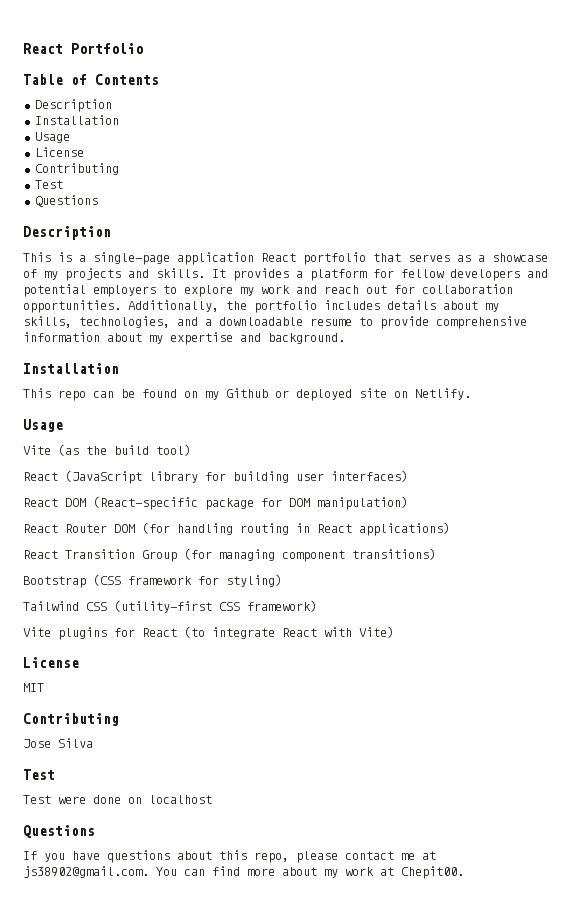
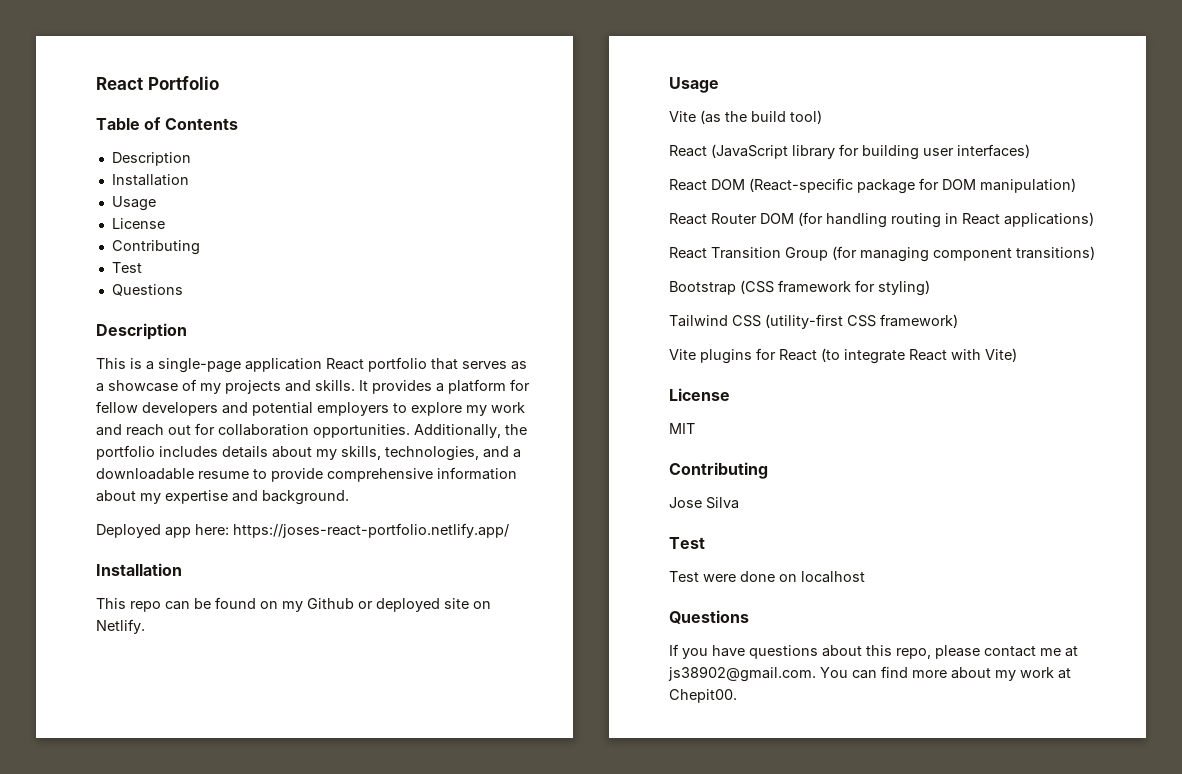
(345, 338) none -> [96,523,509,538] // Deployed app here: https://joses-react-portfolio.netlify.app/

